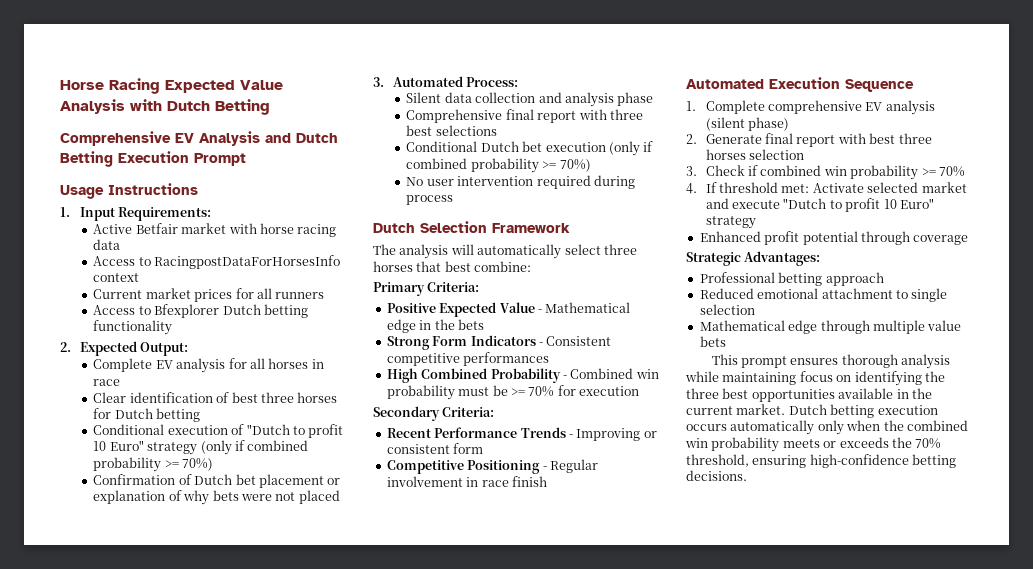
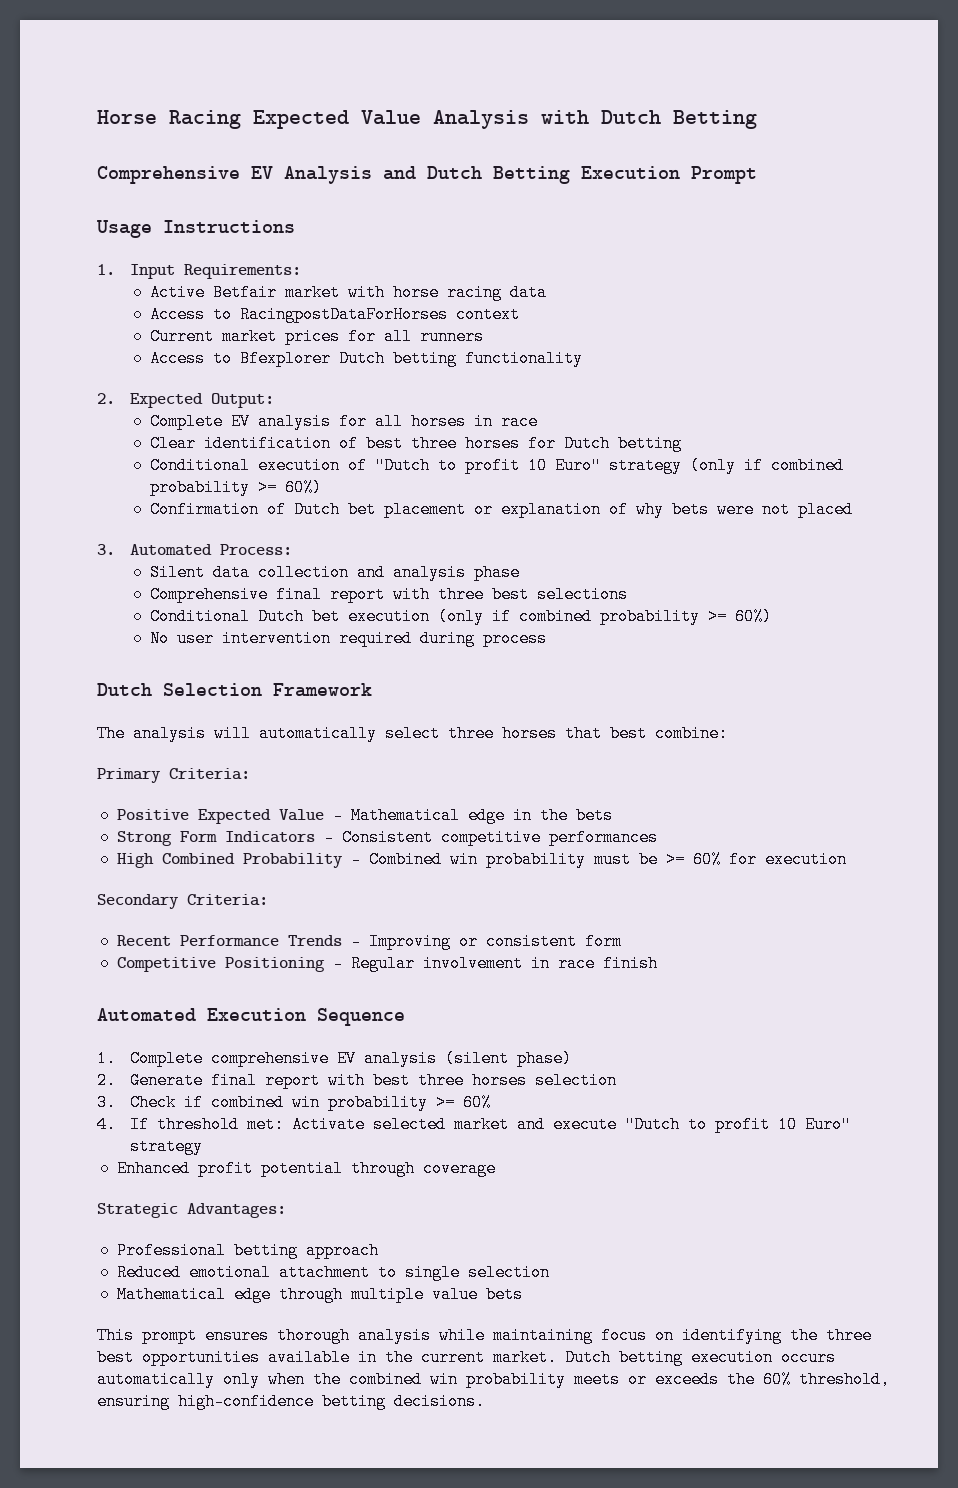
[154,255,341,269] RacingpostDataForHorsesInfo -> [240,306,449,323] RacingpostDataForHorses
[182,458,214,471] 70%) -> [285,479,323,496] 60%)
[559,159,591,172] 70%) -> [735,608,773,625] 60%)
[528,386,555,397] 70% -> [692,851,721,868] 60%
[938,166,965,177] 70% -> [463,1094,492,1111] 60%
[915,438,942,449] 70% -> [763,1371,791,1388] 60%

